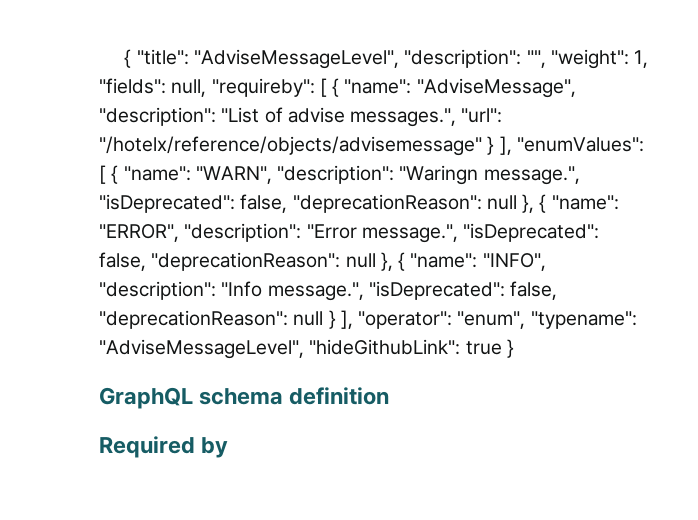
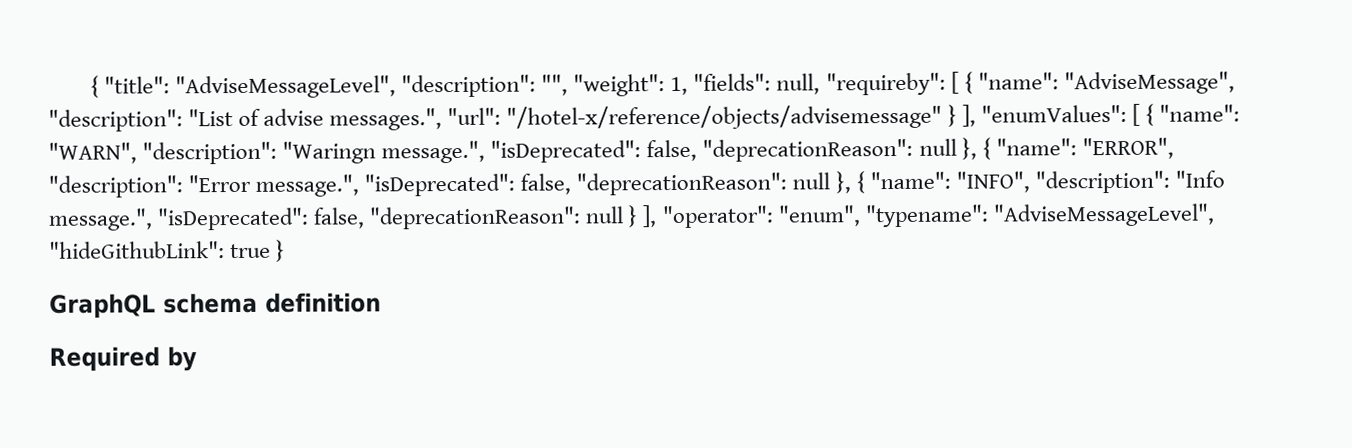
[99,136,482,156] "/hotelx/reference/objects/advisemessage" -> [506,104,943,130] "/hotel-x/reference/objects/advisemessage"

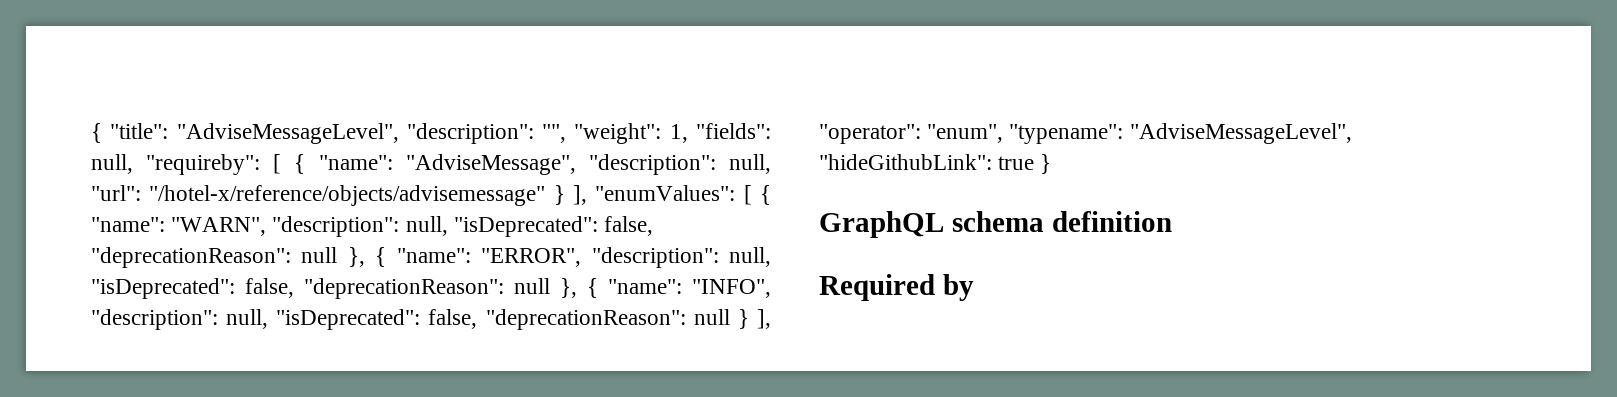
[188,108,443,131] "List of advise messages.", -> [728,154,771,174] null,
[282,140,486,164] "Waringn message.", -> [405,216,448,236] null,
[188,174,360,197] "Error message.", -> [729,247,772,267] null,
[1174,170,1225,188] [48,208,153,231] "Info message.", -> [226,309,269,329] null,

